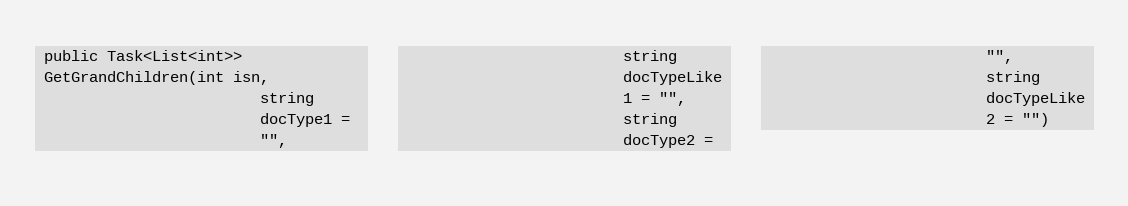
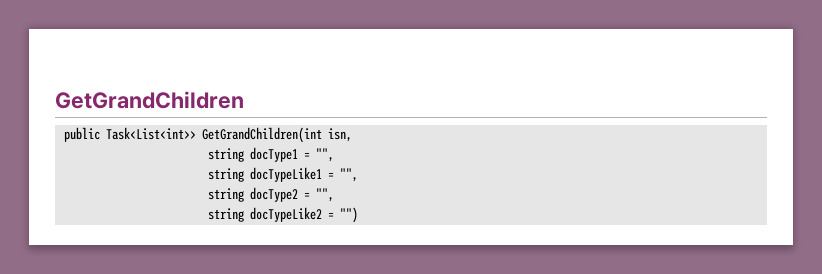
(43, 57) none -> [55,91,244,109] GetGrandChildren //

